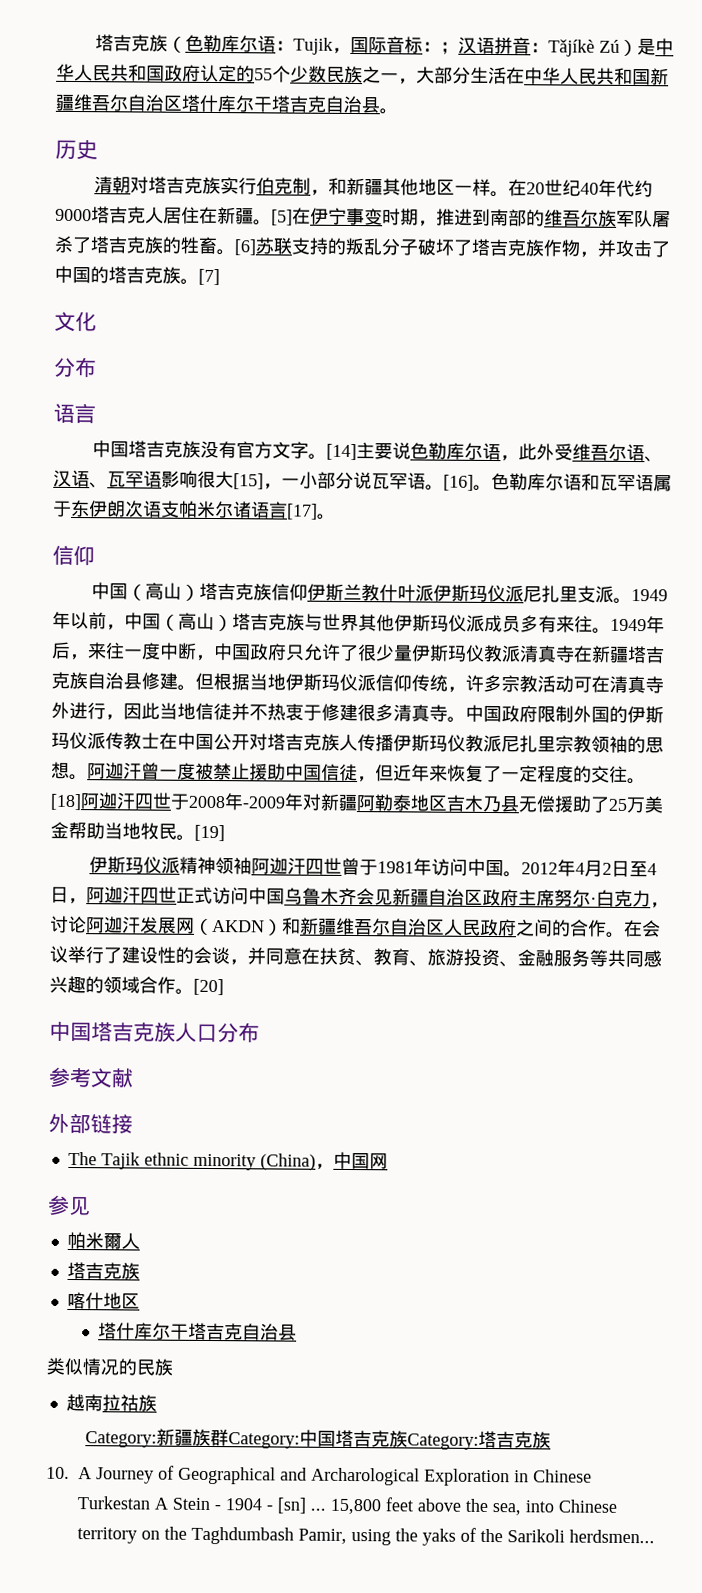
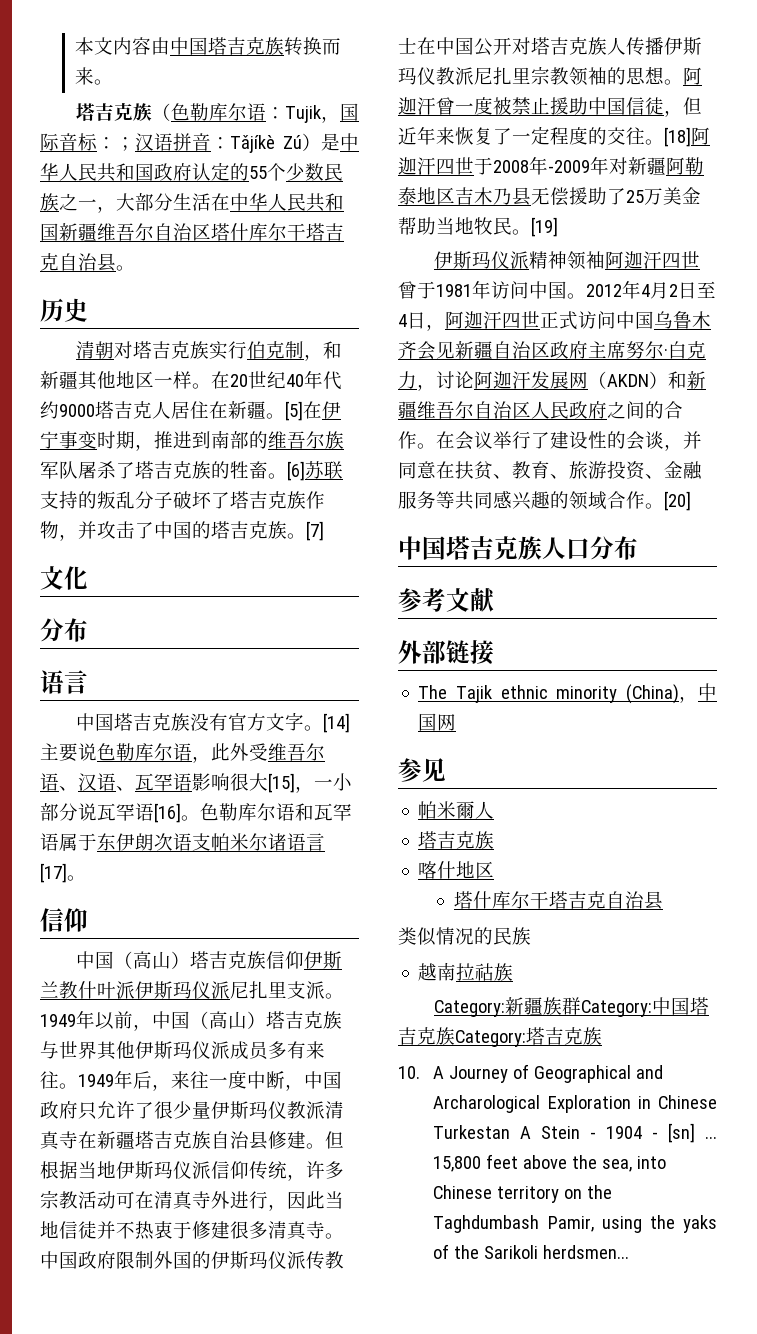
(94, 43) none -> [75,37,342,56] [75,67,114,85] 本文内容由中国塔吉克族转换而来。 //
[425,484,444,491] 。 -> (154, 812) none

